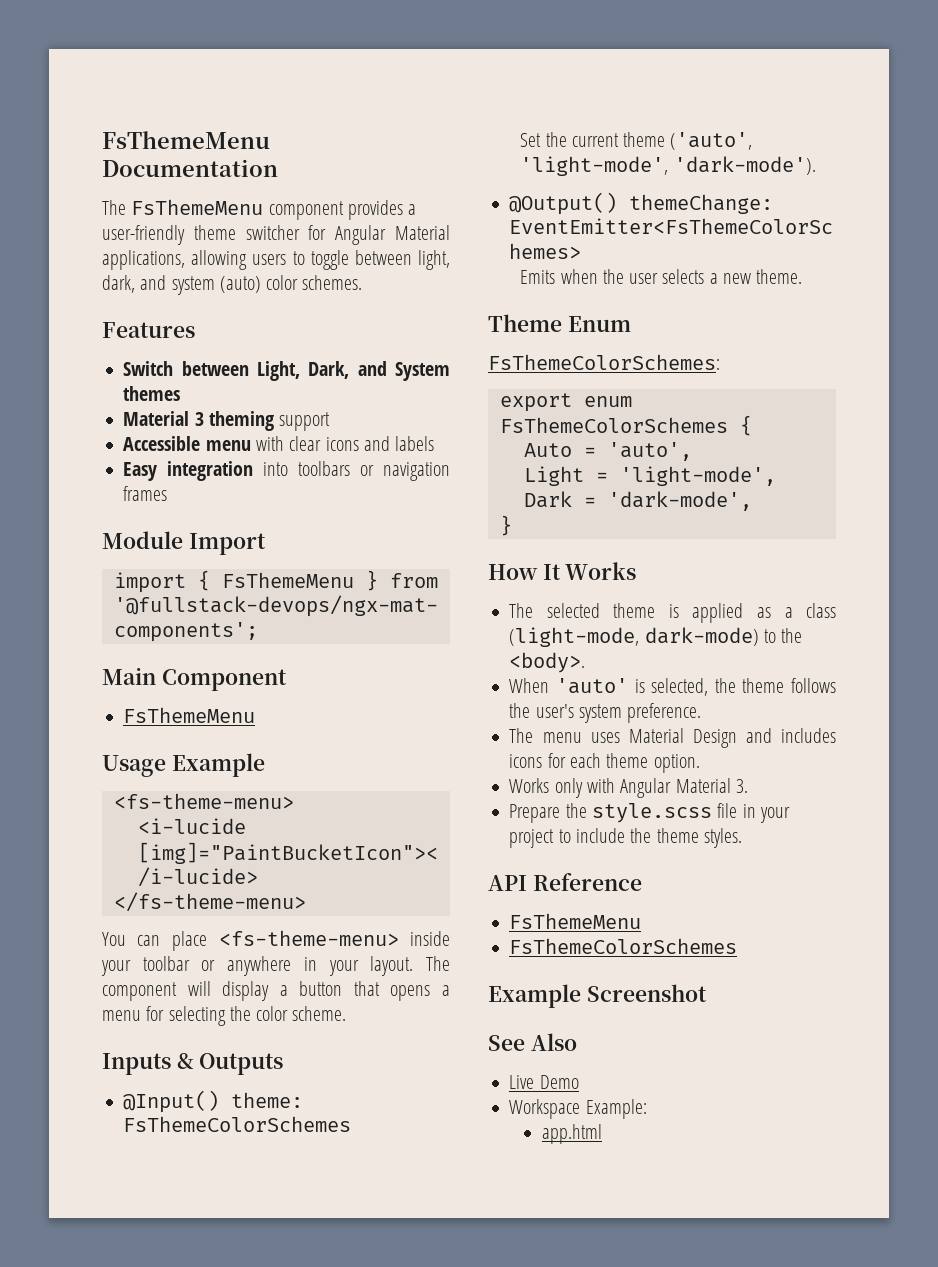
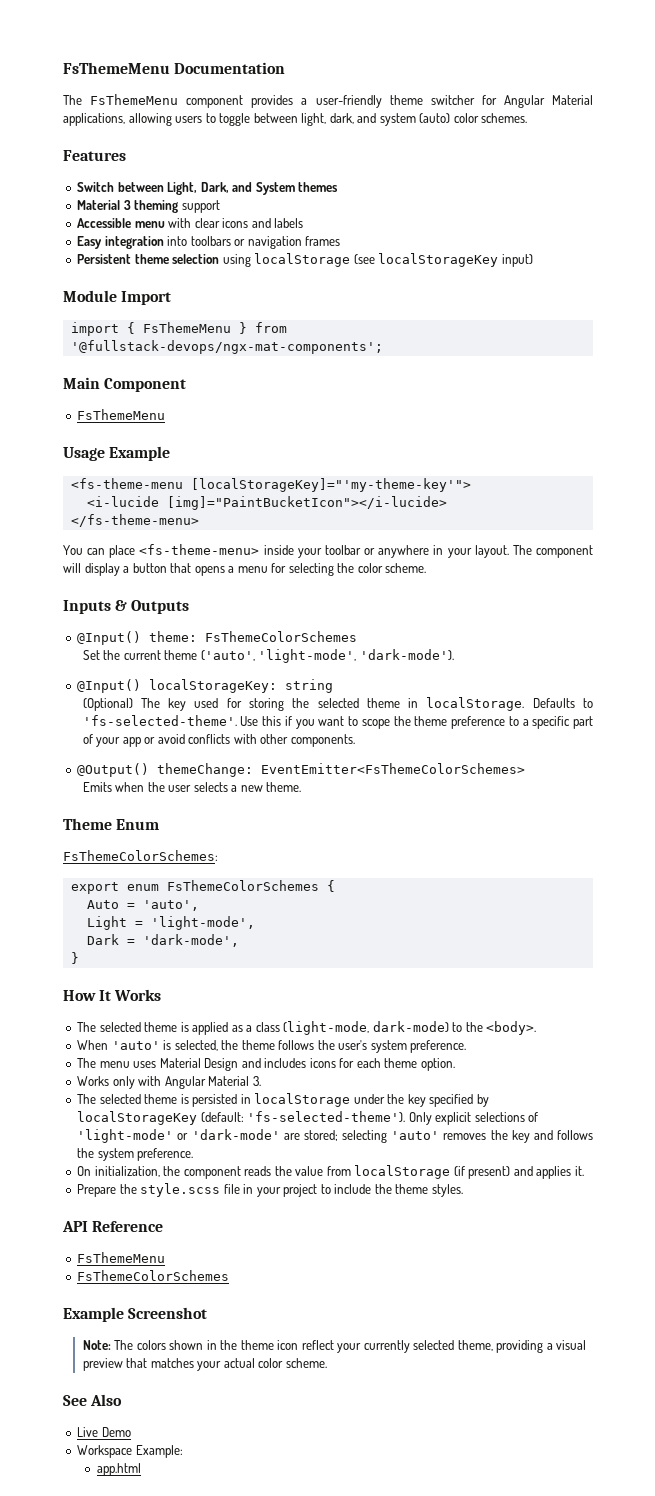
(168, 493) none -> [77,253,533,267] // Persistent theme selection using localStorage (see localStorageKey input)
[113,793,294,809] <fs-theme-menu> -> [70,478,471,492] <fs-theme-menu [localStorageKey]="'my-theme-key'">
(816, 165) none -> [77,679,334,693] [82,697,594,711] [82,715,594,729] [82,734,355,747] // @Input() localStorageKey: string // (Optional) The key used for storing the selected theme in localStorage. Defaults to 'fs-selected-theme'. Use this if you want to scope the theme preference to a specific part of your app or avoid conflicts with other components.
(748, 786) none -> [77,1093,489,1107] [77,1111,539,1125] [77,1129,594,1143] [77,1148,194,1161] [77,1165,584,1179] // The selected theme is persisted in localStorage under the key specified by localStorageKey (default: 'fs-selected-theme'). Only explicit selections of 'light-mode' or 'dark-mode' are stored; selecting 'auto' removes the key and follows the system preference. // On initialization, the component reads the value from localStorage (if present) and applies it.
(707, 993) none -> [82,1340,587,1353] [82,1358,327,1371] // Note: The colors shown in the theme icon reflect your currently selected theme, providing a visual preview that matches your actual color scheme.

